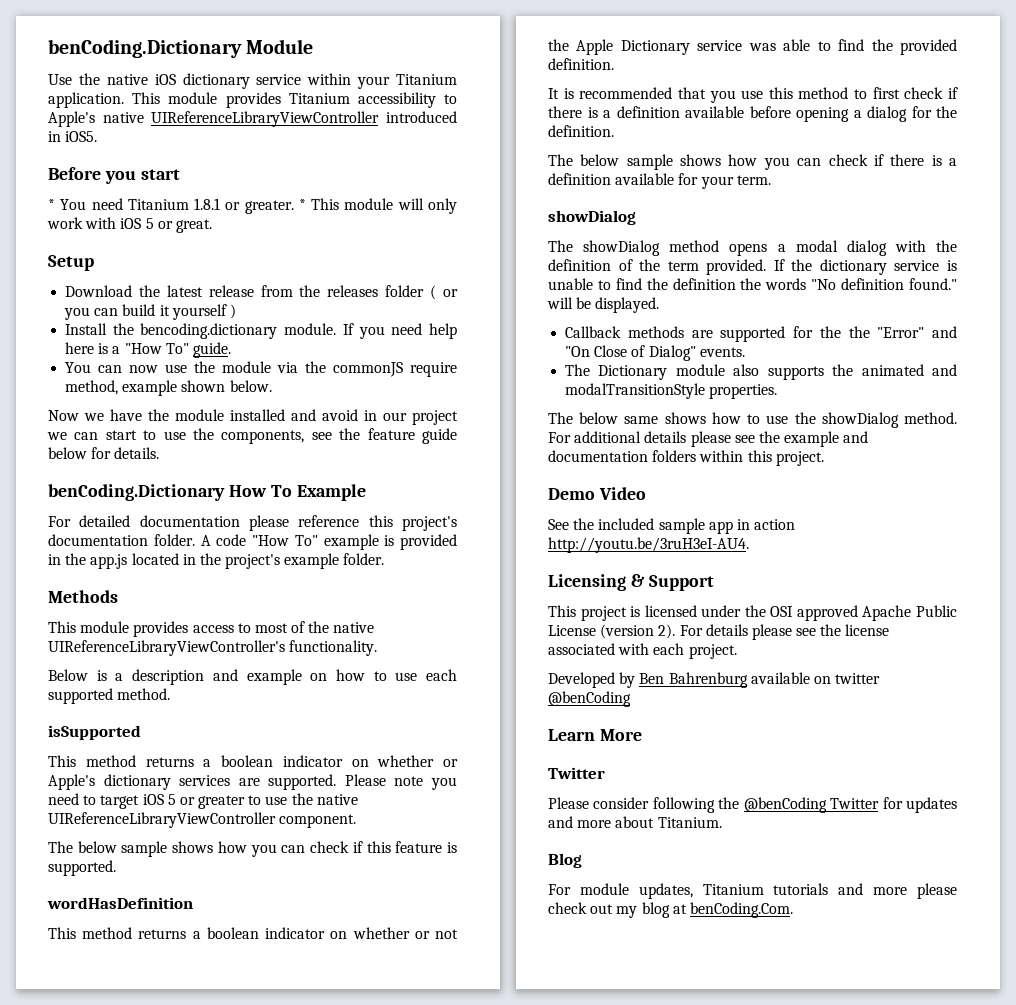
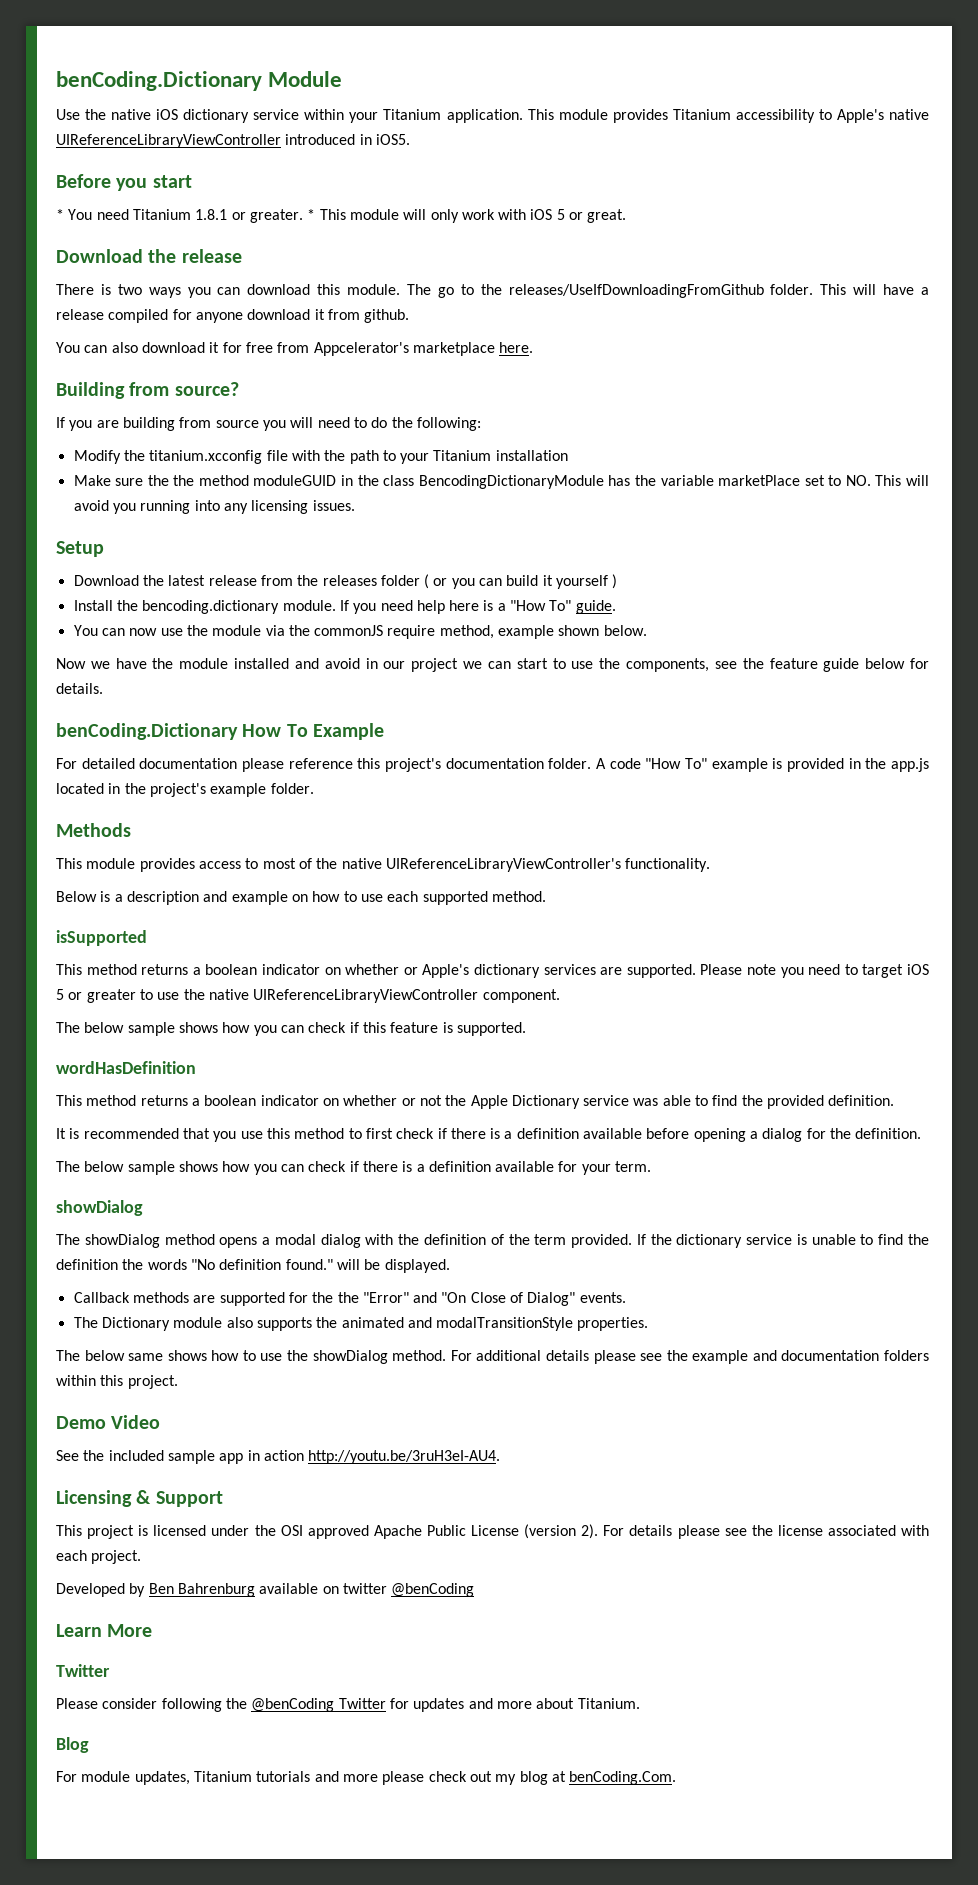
(212, 226) none -> [56,249,242,263] [56,284,930,298] [56,309,410,323] [56,342,534,356] [56,382,239,399] [56,417,481,431] [73,450,568,464] [73,475,930,489] [73,500,355,514] // Download the release // There is two ways you can download this module. The go to the releases/UseIfDownloadingFromGithub folder. This will have a release compiled for anyone download it from github. // You can also download it for free from Appcelerator's marketplace here. // Building from source? // If you are building from source you will need to do the following: // Modify the titanium.xcconfig file with the path to your Titanium installation // Make sure the the method moduleGUID in the class BencodingDictionaryModule has the variable marketPlace set to NO. This will avoid you running into any licensing issues.

